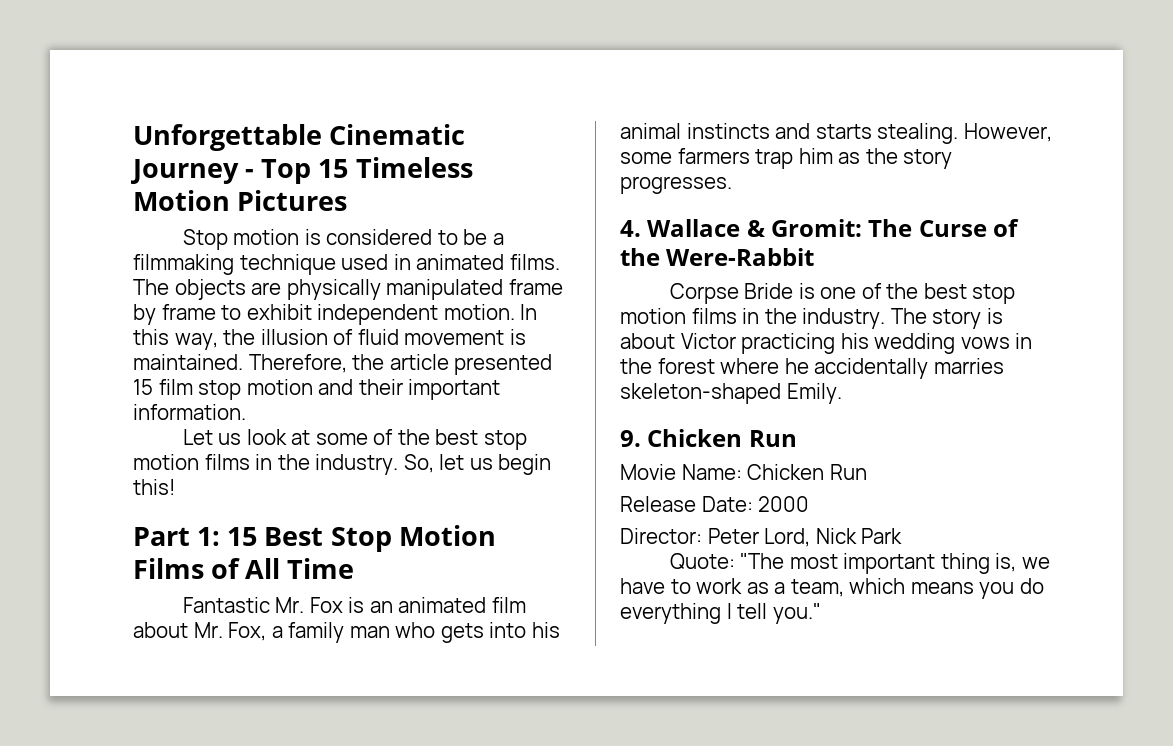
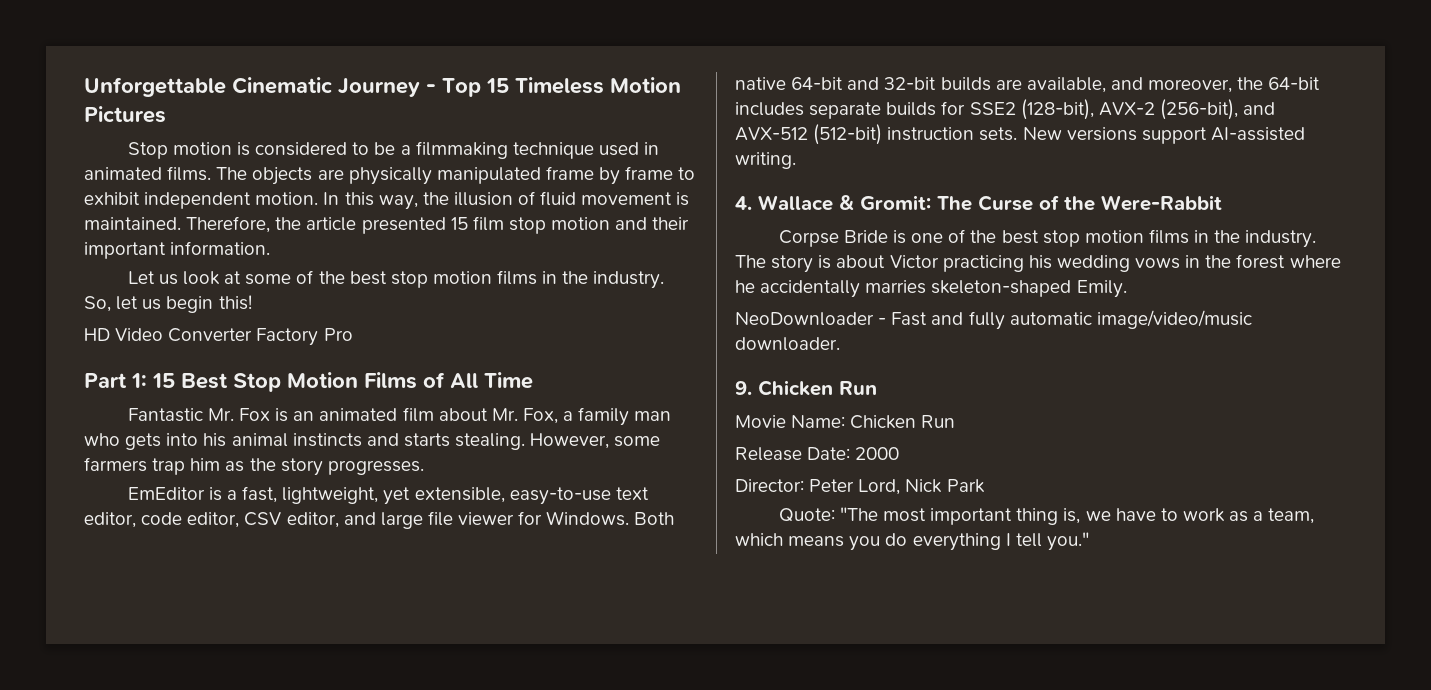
(175, 487) none -> [84,328,353,346] // HD Video Converter Factory Pro
(732, 185) none -> [127,486,649,505] [84,511,675,529] [735,77,1321,93] [735,99,1276,120] [735,124,1305,145] [735,152,796,169] // EmEditor is a fast, lightweight, yet extensible, easy-to-use text editor, code editor, CSV editor, and large file viewer for Windows. Both native 64-bit and 32-bit builds are available, and moreover, the 64-bit includes separate builds for SSE2 (128-bit), AVX-2 (256-bit), and AVX-512 (512-bit) instruction sets. New versions support AI-assisted writing.
(842, 393) none -> [735,310,1252,330] [735,337,840,351] // NeoDownloader - Fast and fully automatic image/video/music downloader.

